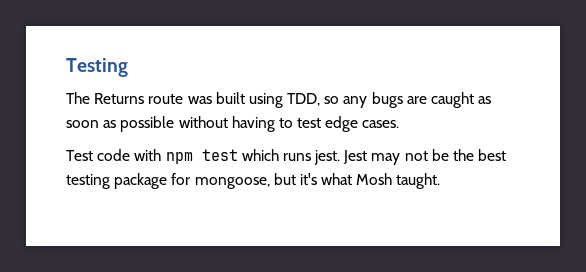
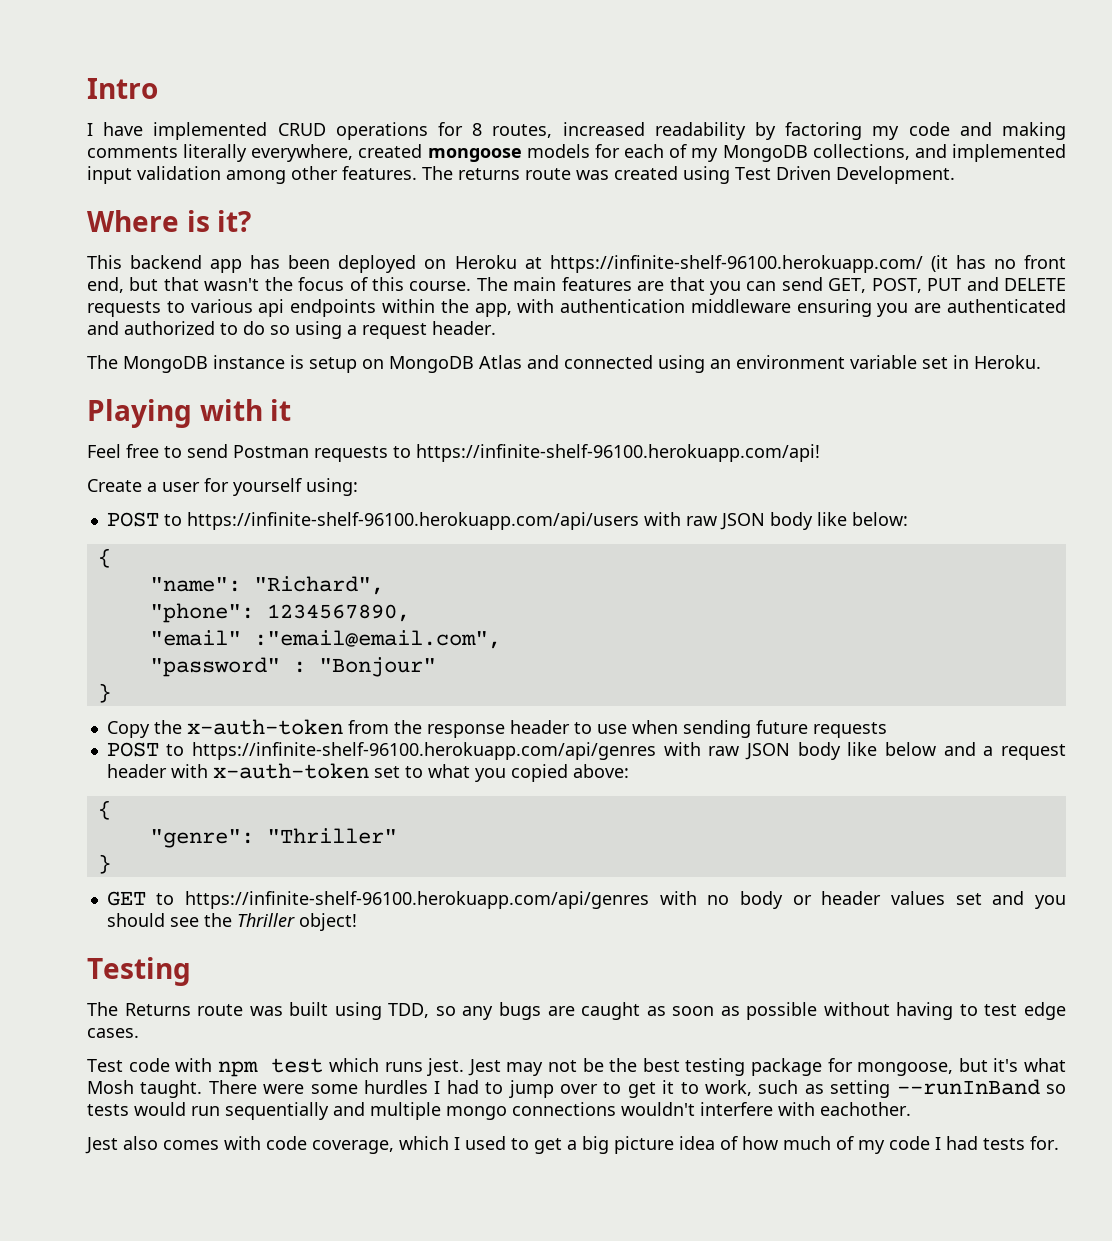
(66, 67) none -> [87,78,158,99] [87,122,1067,140] [87,144,1067,162] [87,166,955,184] [87,210,252,232] [87,255,1066,273] [87,277,1067,295] [87,299,1066,317] [87,321,496,339] [87,355,1041,373] [87,399,292,428] [87,444,820,462] [87,478,358,496] [106,512,908,530] [97,548,111,568] [149,576,384,595] [149,603,410,623] [149,630,501,649] [149,657,436,677] [97,683,111,703] [106,719,887,738] [106,742,1066,760] [106,763,629,782] [97,800,111,820] [149,828,397,848] [97,854,111,874] [106,891,1066,909] [106,913,357,931] Intro // I have implemented CRUD operations for 8 routes, increased readability by factoring my code and making comments literally everywhere, created mongoose models for each of my MongoDB collections, and implemented input validation among other features. The returns route was created using Test Driven Development. // Where is it? // This backend app has been deployed on Heroku at https://infinite-shelf-96100.herokuapp.com/ (it has no front end, but that wasn't the focus of this course. The main features are that you can send GET, POST, PUT and DELETE requests to various api endpoints within the app, with authentication middleware ensuring you are authenticated and authorized to do so using a request header. // The MongoDB instance is setup on MongoDB Atlas and connected using an environment variable set in Heroku. // Playing with it // Feel free to send Postman requests to https://infinite-shelf-96100.herokuapp.com/api! // Create a user for yourself using: // POST to https://infinite-shelf-96100.herokuapp.com/api/users with raw JSON body like below: // { // "name": "Richard", // "phone": 1234567890, // "email" :"email@email.com", // "password" : "Bonjour" // } // Copy the x-auth-token from the response header to use when sending future requests // POST to https://infinite-shelf-96100.herokuapp.com/api/genres with raw JSON body like below and a request header with x-auth-token set to what you copied above: // { // "genre": "Thriller" // } // GET to https://infinite-shelf-96100.herokuapp.com/api/genres with no body or header values set and you should see the Thriller object! //
(441, 181) none -> [208,1079,1066,1098] [87,1102,911,1120] [85,1136,1059,1154] There were some hurdles I had to jump over to get it to work, such as setting --runInBand so tests would run sequentially and multiple mongo connections wouldn't interfere with eachother. // Jest also comes with code coverage, which I used to get a big picture idea of how much of my code I had tests for.

